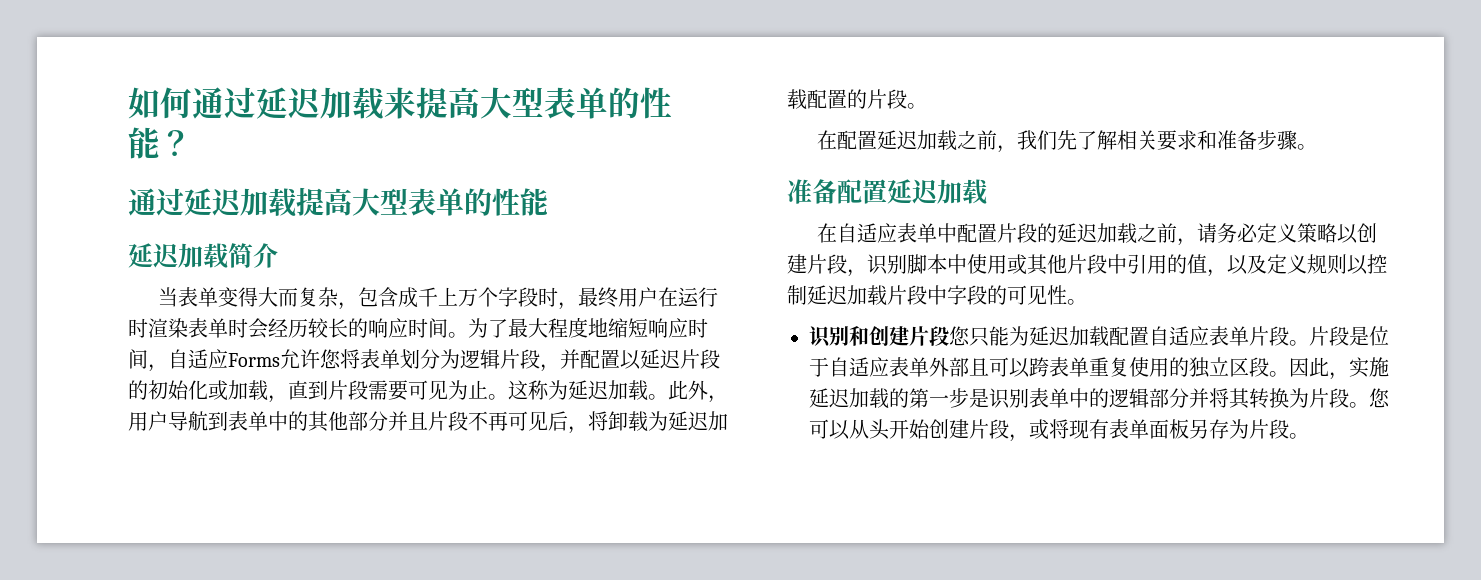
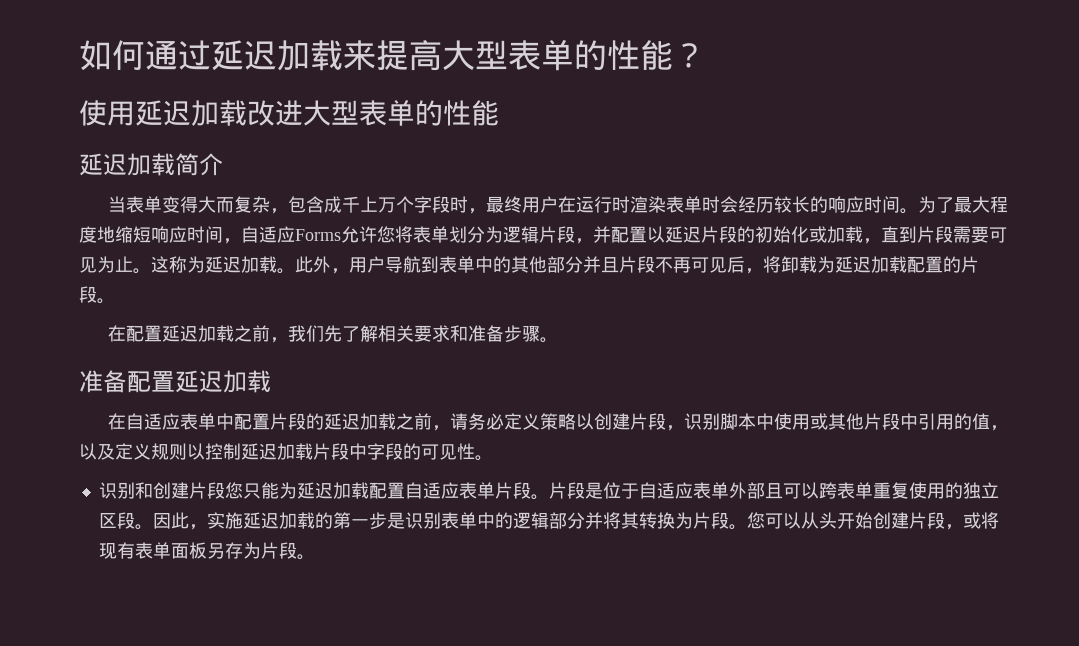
[128,187,352,217] 通过延迟加载提高 -> [79,100,303,126] 使用延迟加载改进

